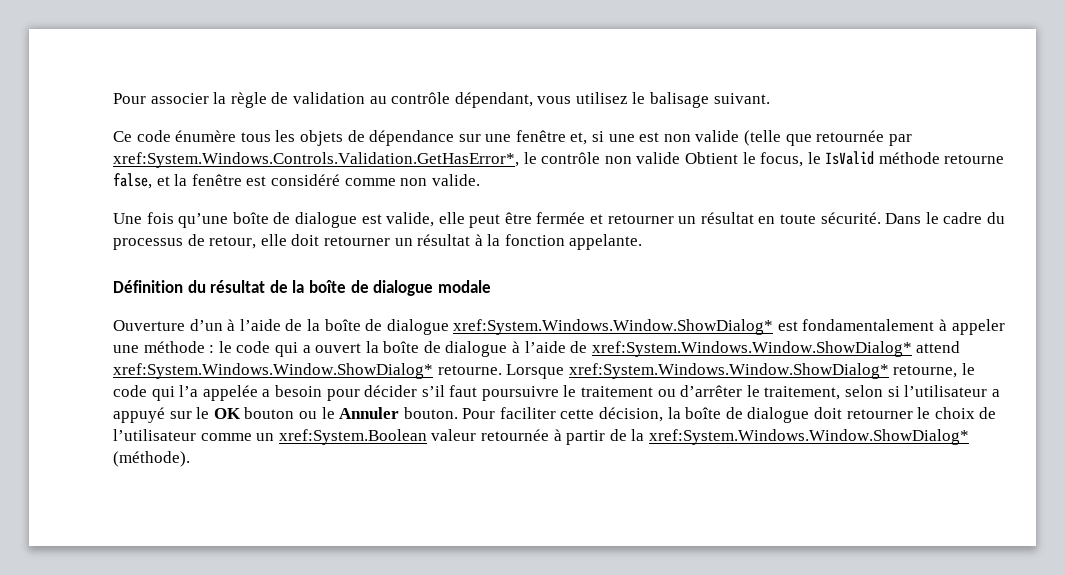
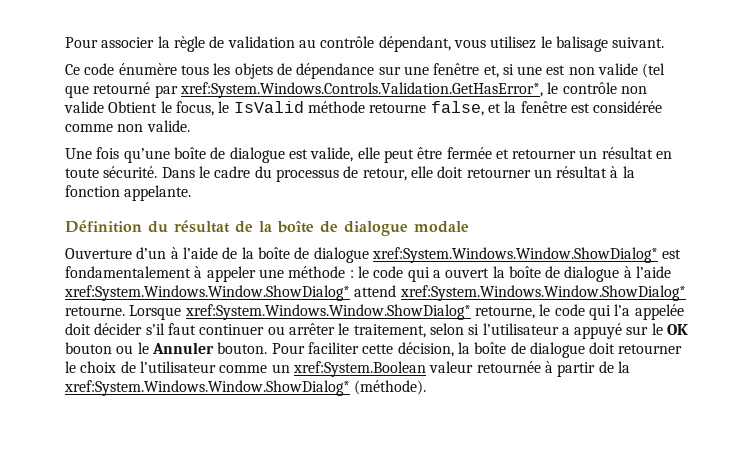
[744,130,885,146] (telle que retournée -> [642,63,666,78] [65,82,151,98] (tel que retourné
[270,174,340,186] considéré -> [593,101,663,113] considérée
[570,341,588,353] de -> (672, 272) none
[262,385,743,401] a besoin pour décider s’il faut poursuivre le traitement ou d’arrêter -> [65,323,335,335] doit décider s’il faut continuer ou arrêter

